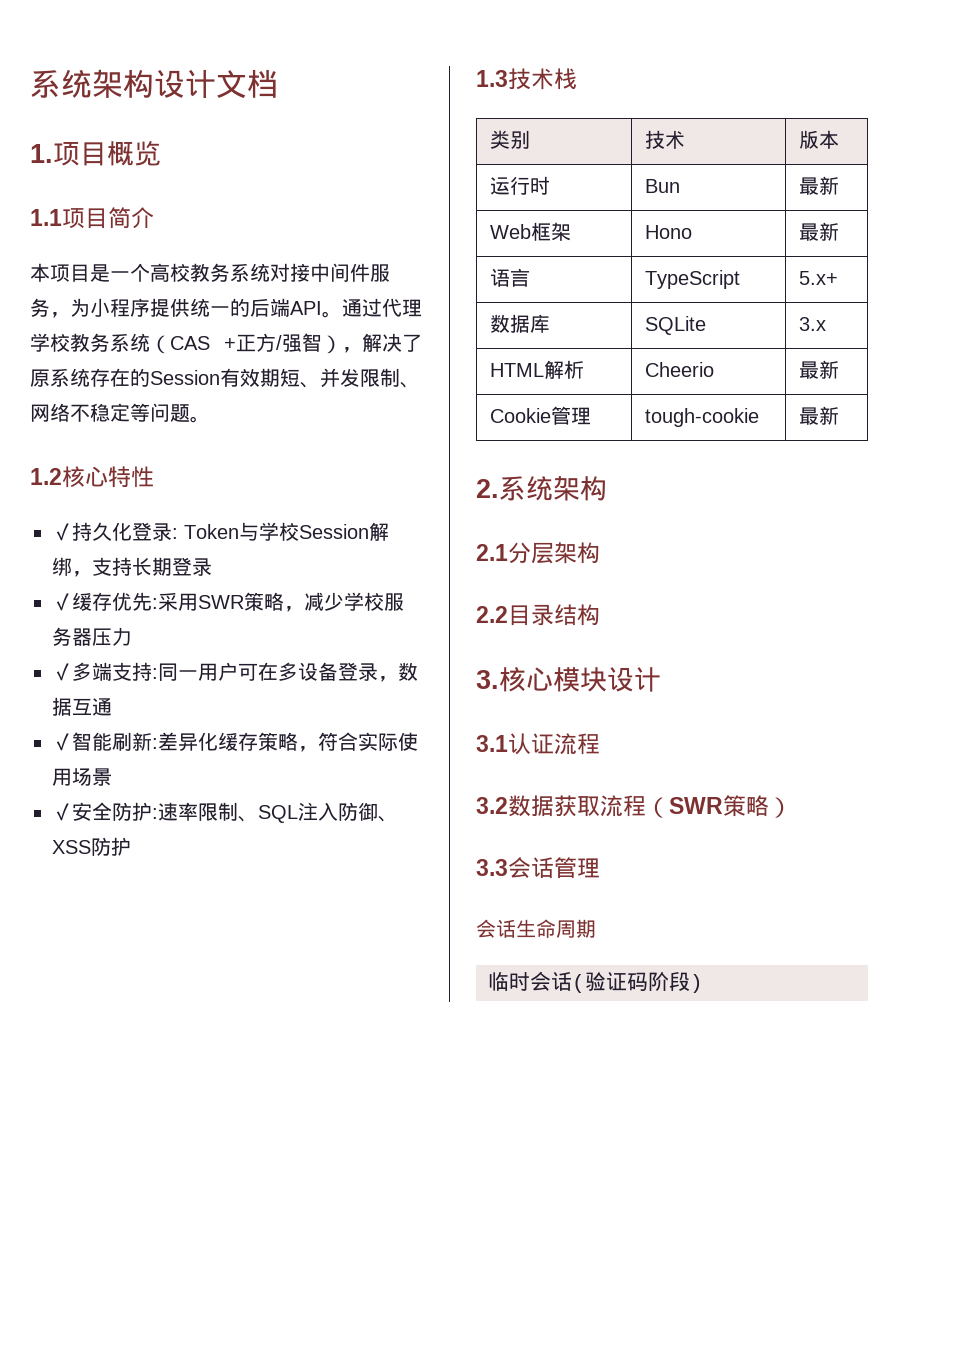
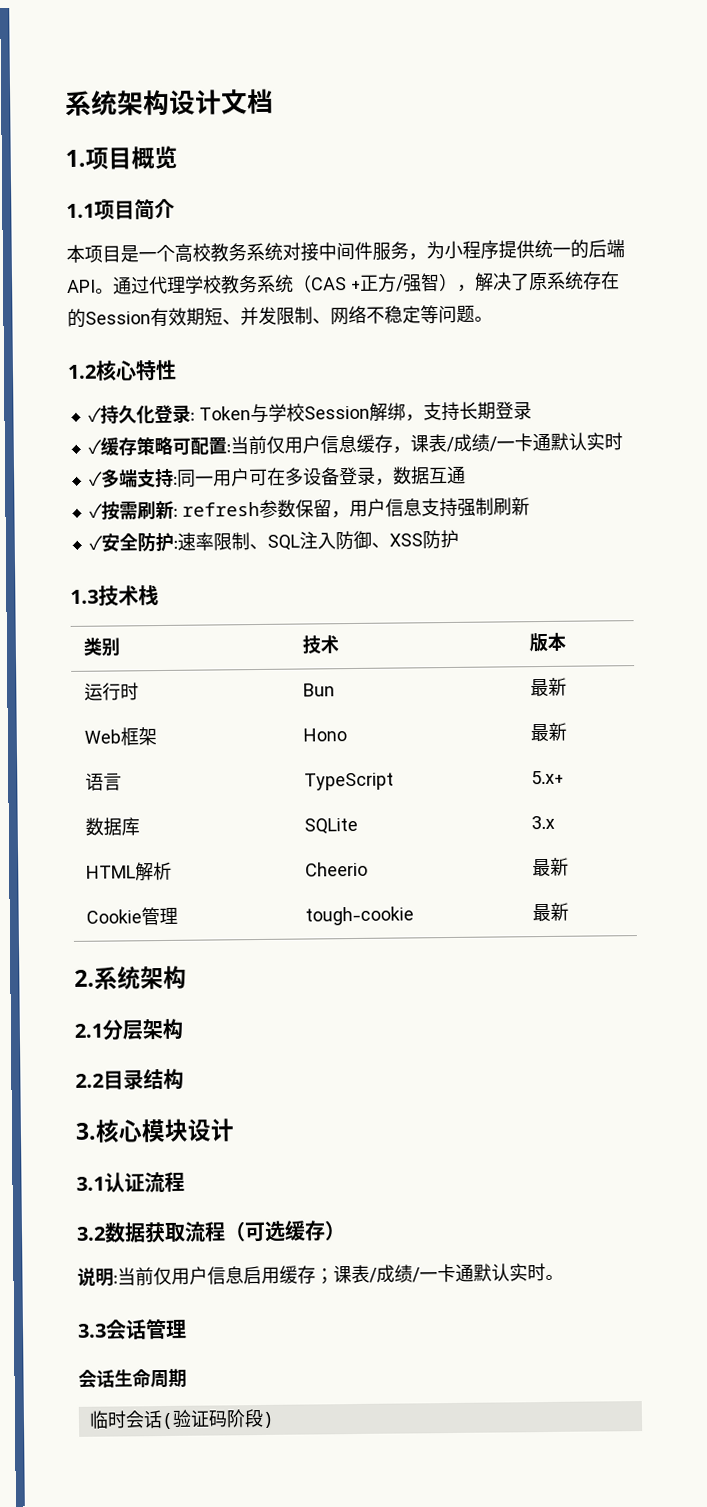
[112,592,404,612] [52,627,132,646] 优先:采用SWR策略，减少学校服务器压力 -> [135,432,623,456] 策略可配置:当前仅用户信息缓存，课表/成绩/一卡通默认实时
[72,732,112,751] 智能 -> [100,501,138,520] 按需
[158,732,418,752] [52,768,112,786] 差异化缓存策略，符合实际使用场景 -> [181,497,530,519] refresh参数保留，用户信息支持强制刷新
[669,795,792,818] SWR策略） -> [244,1220,346,1242] [77,1263,564,1287] 可选缓存） // 说明:当前仅用户信息启用缓存；课表/成绩/一卡通默认实时。

